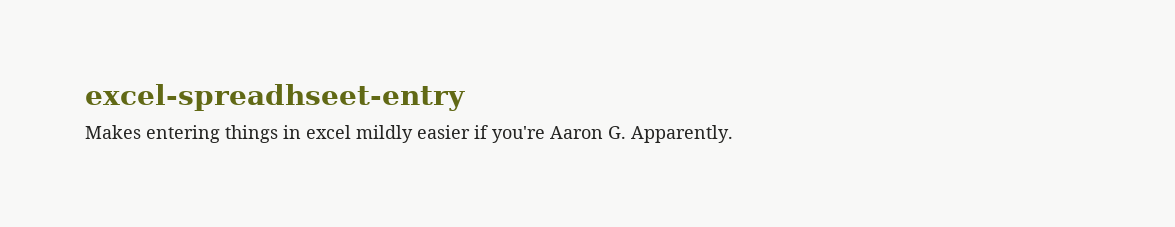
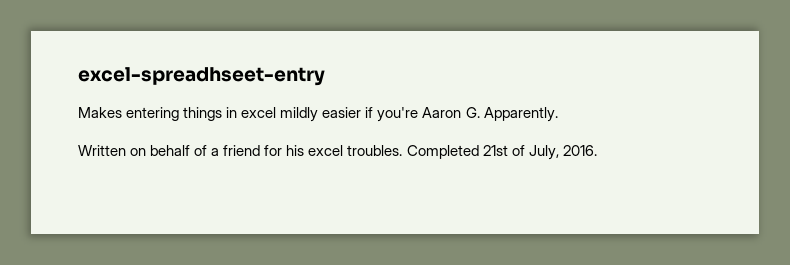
(733, 134) none -> [78,145,597,160] // Written on behalf of a friend for his excel troubles. Completed 21st of July, 2016.

